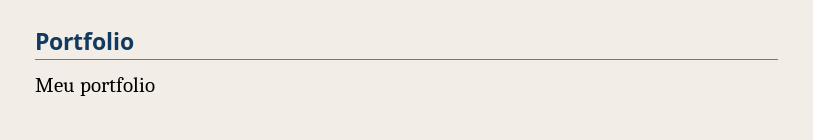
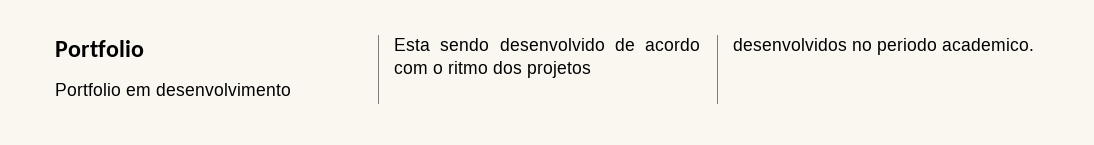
[35,77,155,96] Meu portfolio -> [55,83,291,96] [394,38,700,51] [394,61,591,78] [733,38,1034,55] Portfolio em desenvolvimento // Esta sendo desenvolvido de acordo com o ritmo dos projetos desenvolvidos no periodo academico.

